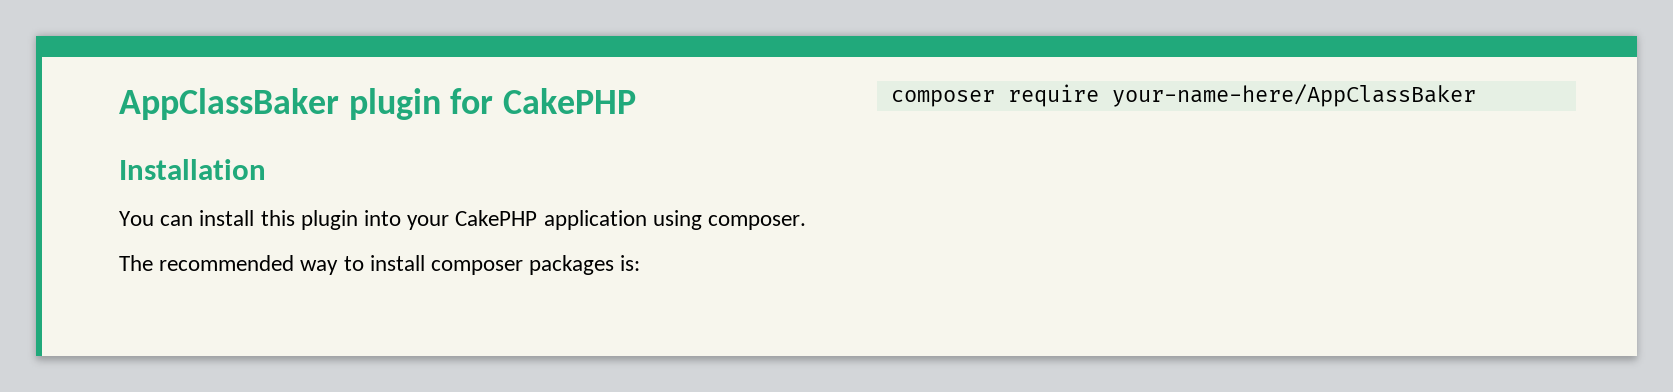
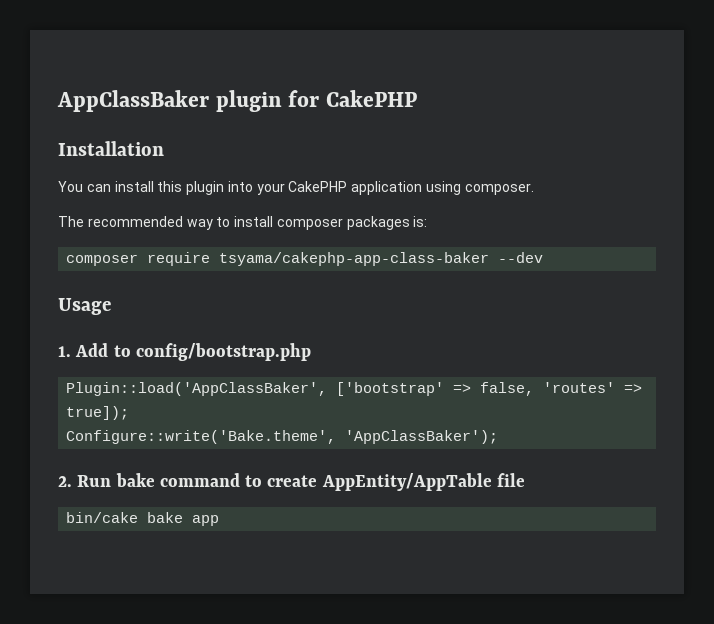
[1111,84,1476,107] your-name-here/AppClassBaker -> [219,252,544,266] [58,298,111,315] [58,343,311,361] [66,382,643,396] [66,406,130,420] [66,430,499,444] [58,473,525,491] [66,512,220,526] tsyama/cakephp-app-class-baker --dev // Usage // 1. Add to config/bootstrap.php // Plugin::load('AppClassBaker', ['bootstrap' => false, 'routes' => true]); // Configure::write('Bake.theme', 'AppClassBaker'); // 2. Run bake command to create AppEntity/AppTable file // bin/cake bake app

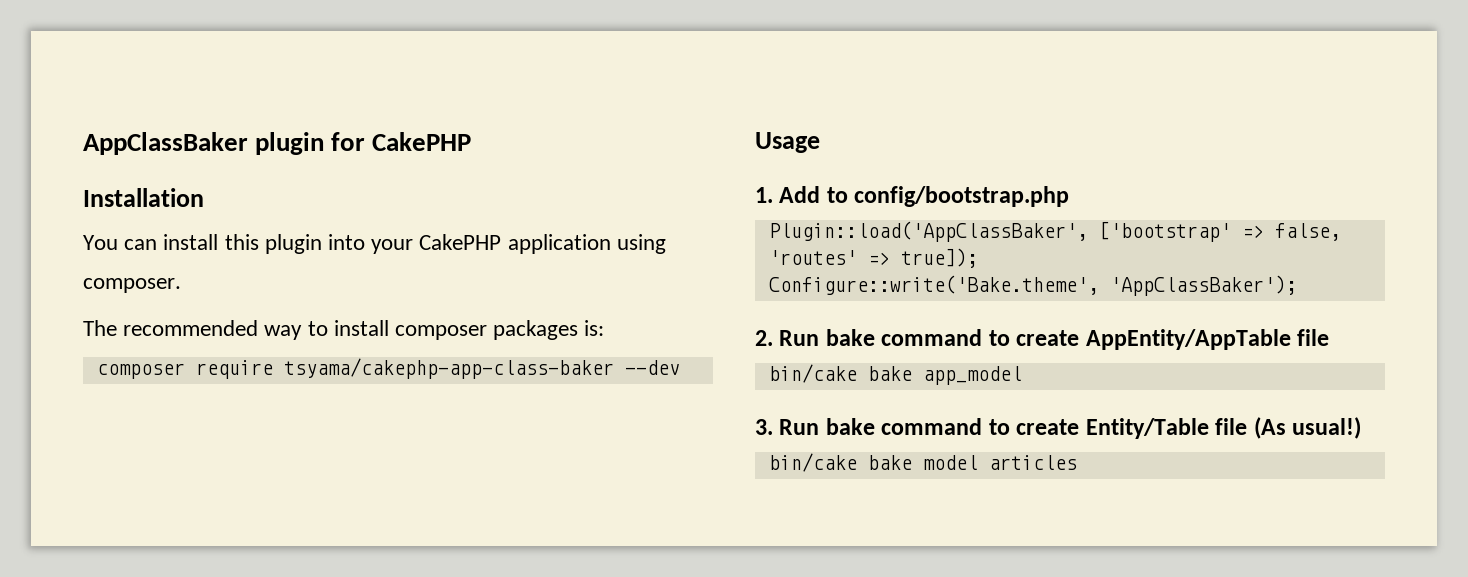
[192,515,220,526] app -> [922,366,1022,385] [755,417,1362,439] [768,453,1077,472] app_model // 3. Run bake command to create Entity/Table file (As usual!) // bin/cake bake model articles

